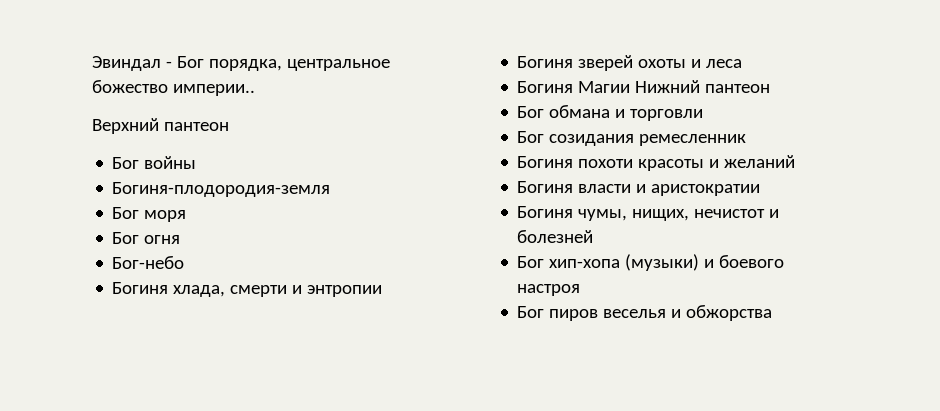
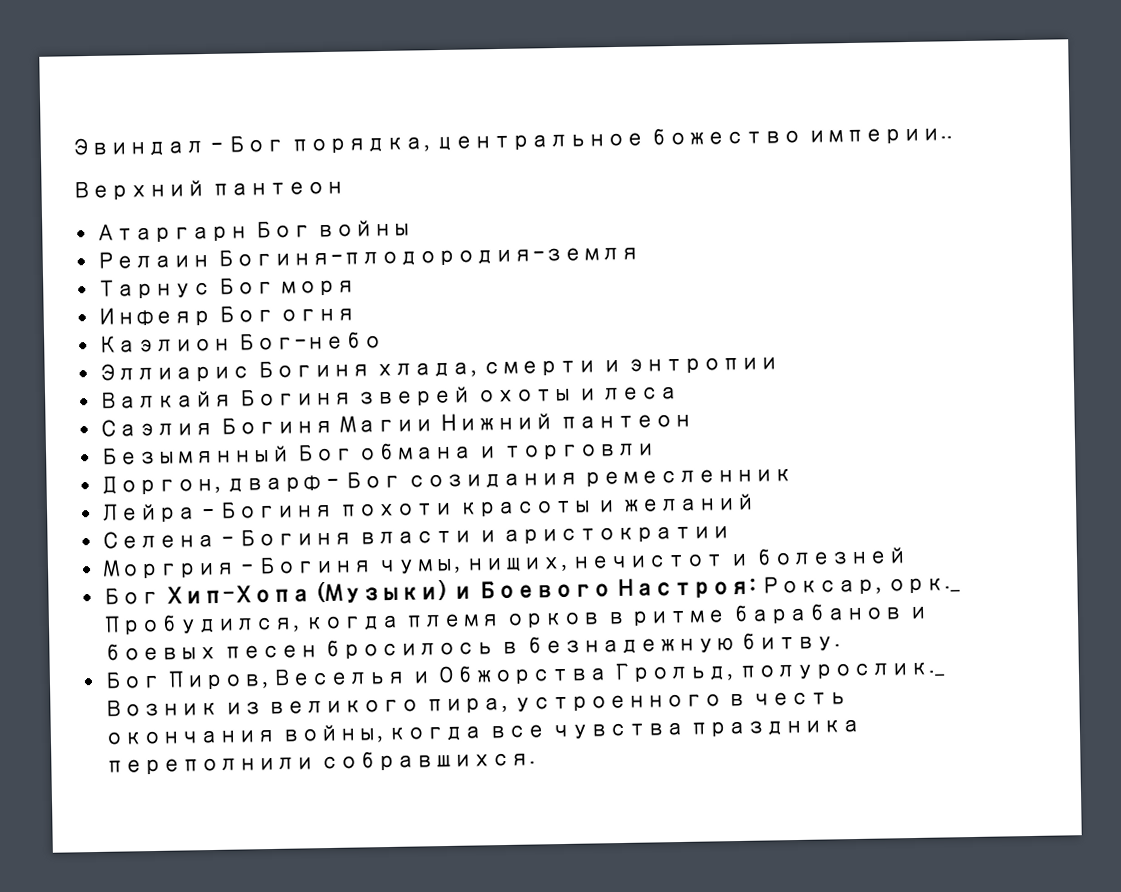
(229, 126) none -> [96,221,250,243] Атаргарн
(197, 162) none -> [96,249,212,269] Релаин
(331, 189) none -> [97,277,213,299] Тарнус
(187, 216) none -> [97,305,213,327] Инфеяр
(181, 239) none -> [98,333,233,353] Каэлион
(185, 262) none -> [98,361,252,383] Эллиарис
(383, 291) none -> [99,389,234,409] Валкайя
(743, 63) none -> [99,417,215,437] Саэлия
(771, 88) none -> [99,444,292,465] Безымянный
(704, 115) none -> [100,473,340,495] Доргон, дварф -
(747, 140) none -> [100,502,215,523] Лейра -
(796, 161) none -> [101,529,234,549] Селена -
(761, 190) none -> [101,557,254,579] Моргрия -
[549,254,785,271] [517,284,581,296] [517,305,773,321] хип-хопа (музыки) и боевого настроя // Бог пиров веселья и обжорства -> [164,574,961,605] [102,602,929,635] [103,631,842,661] [103,661,946,690] [104,691,849,717] [104,718,862,745] [105,748,536,775] Хип-Хопа (Музыки) и Боевого Настроя: Роксар, орк._ Пробудился, когда племя орков в ритме барабанов и боевых песен бросилось в безнадежную битву. // Бог Пиров, Веселья и Обжорства Грольд, полурослик._ Возник из великого пира, устроенного в честь окончания войны, когда все чувства праздника переполнили собравшихся.

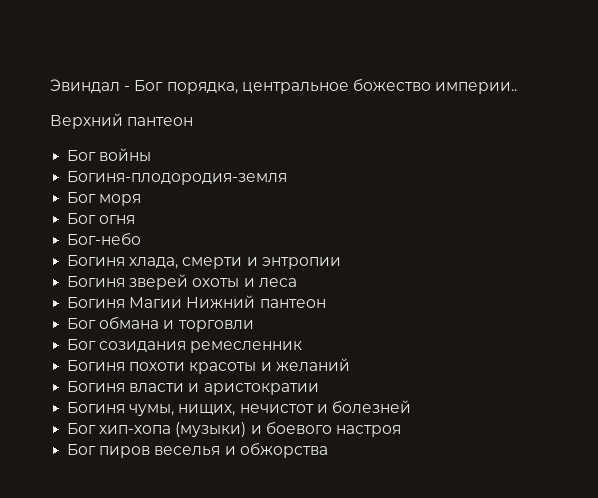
[96,221,250,243] Атаргарн -> (194, 121) none
[96,249,212,269] Релаин -> (152, 155) none
[97,277,213,299] Тарнус -> (288, 178) none
[97,305,213,327] Инфеяр -> (142, 200) none
[98,333,233,353] Каэлион -> (136, 219) none
[98,361,252,383] Эллиарис -> (142, 238) none
[99,389,234,409] Валкайя -> (341, 263) none
[99,417,215,437] Саэлия -> (297, 282) none
[99,444,292,465] Безымянный -> (326, 303) none
[100,473,340,495] Доргон, дварф - -> (254, 326) none
[100,502,215,523] Лейра - -> (303, 347) none
[101,529,234,549] Селена - -> (350, 364) none
[101,557,254,579] Моргрия - -> (319, 389) none
[164,574,961,605] [102,602,929,635] [103,631,842,661] [103,661,946,690] [104,691,849,717] [104,718,862,745] [105,748,536,775] Хип-Хопа (Музыки) и Боевого Настроя: Роксар, орк._ Пробудился, когда племя орков в ритме барабанов и боевых песен бросилось в безнадежную битву. // Бог Пиров, Веселья и Обжорства Грольд, полурослик._ Возник из великого пира, устроенного в честь окончания войны, когда все чувства праздника переполнили собравшихся. -> [99,421,401,437] [67,442,328,458] хип-хопа (музыки) и боевого настроя // Бог пиров веселья и обжорства

